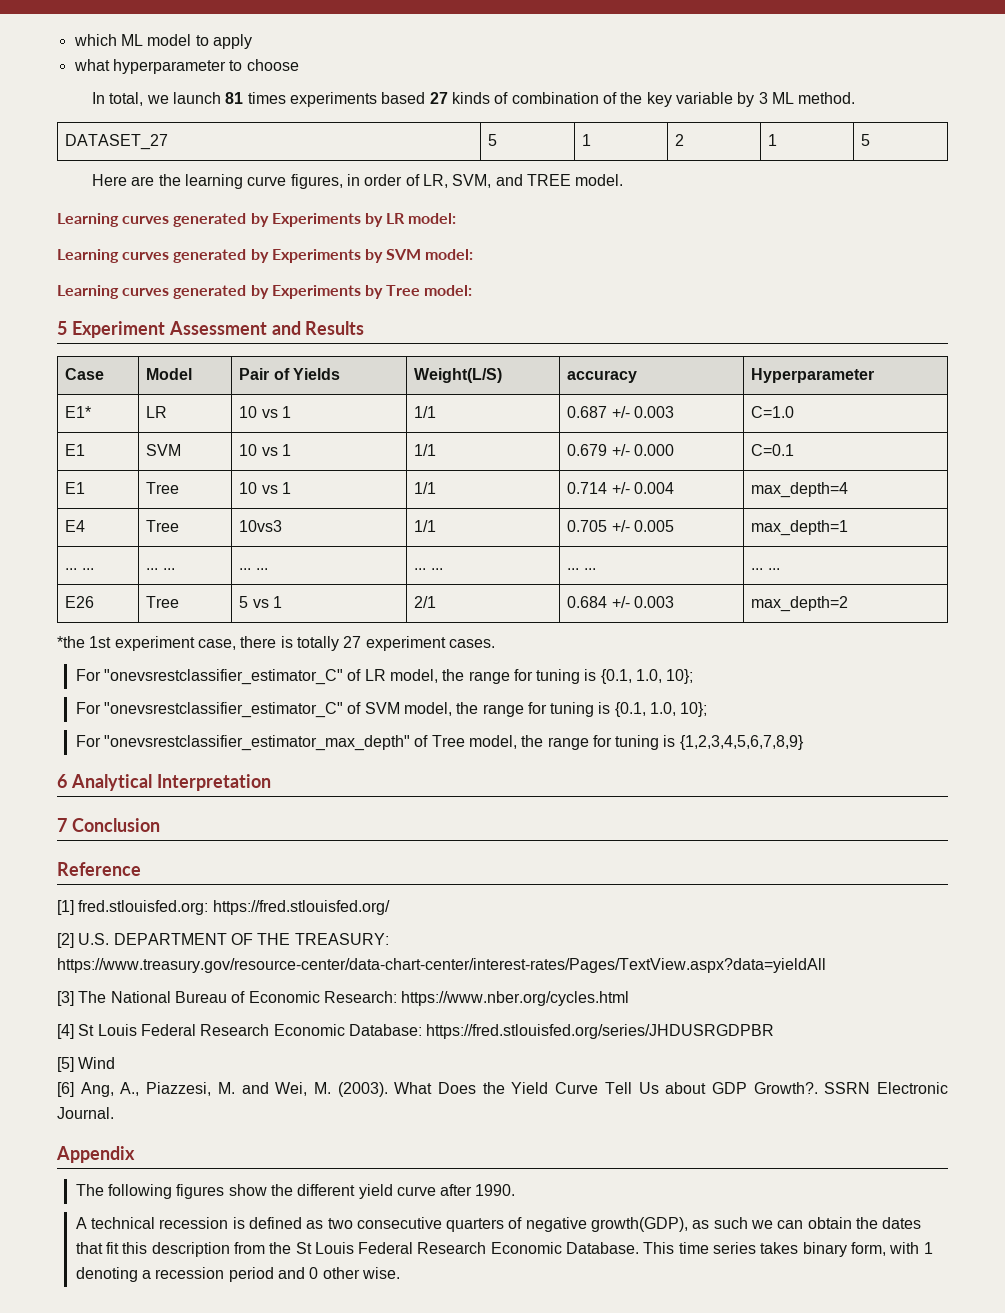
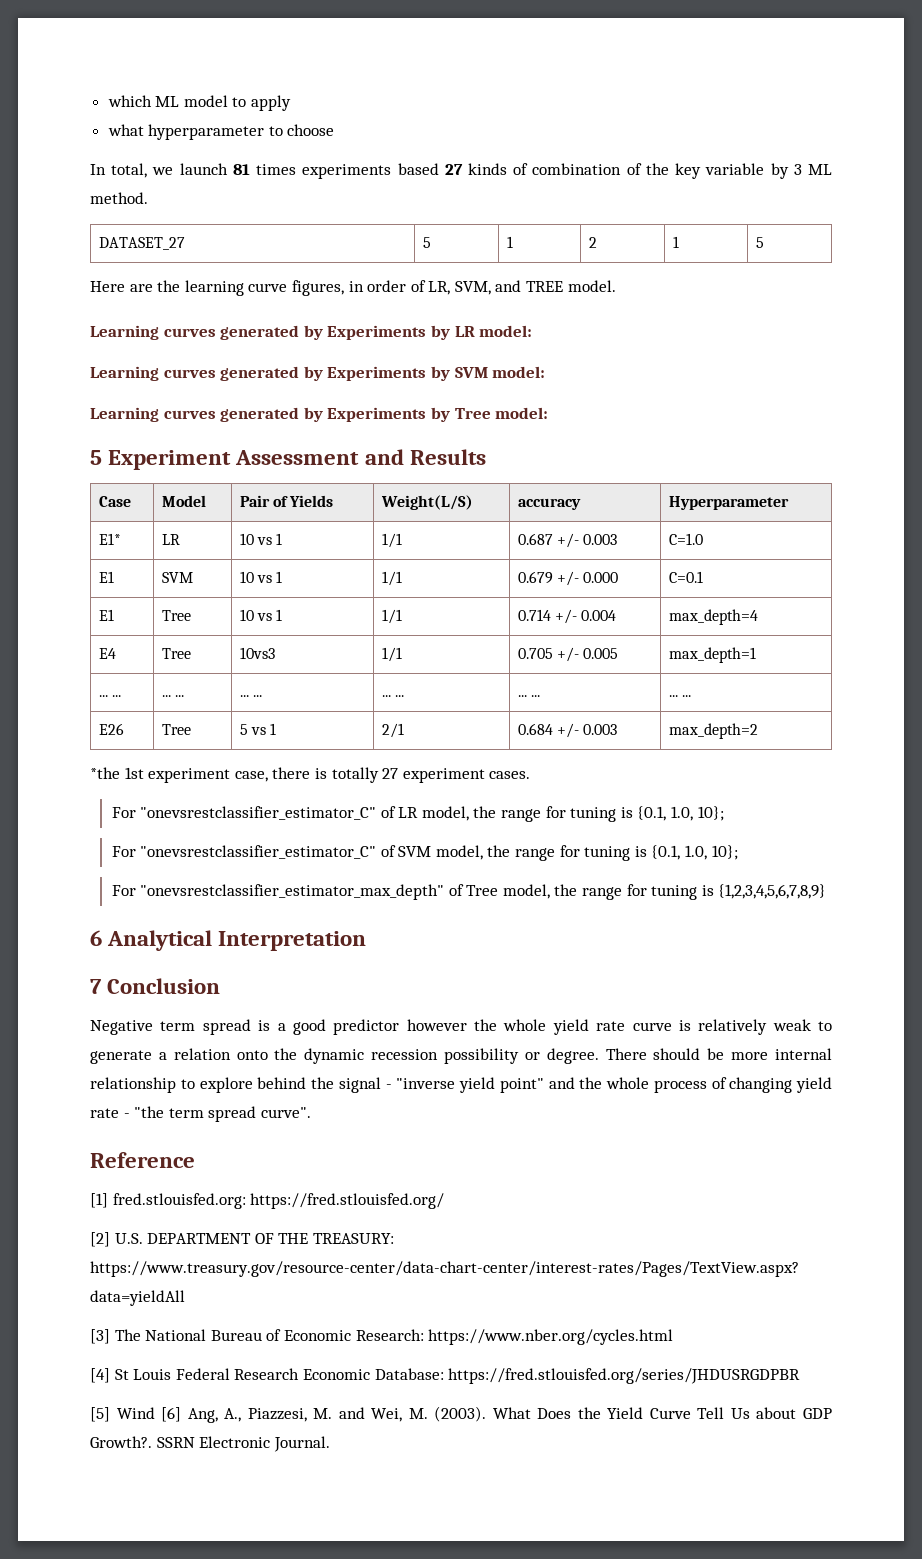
(160, 825) none -> [90,1019,832,1035] [90,1048,833,1064] [90,1077,832,1093] [90,1106,311,1122] // Negative term spread is a good predictor however the whole yield rate curve is relatively weak to generate a relation onto the dynamic recession possibility or degree. There should be more internal relationship to explore behind the signal - "inverse yield point" and the whole process of changing yield rate - "the term spread curve".
(116, 1063) // -> (155, 1413) none
[56,1146,135,1163] [75,1184,516,1199] [75,1217,922,1232] [75,1242,933,1257] [75,1267,400,1282] // Appendix // The following figures show the different yield curve after 1990. // A technical recession is defined as two consecutive quarters of negative growth(GDP), as such we can obtain the dates that fit this description from the St Louis Federal Research Economic Database. This time series takes binary form, with 1 denoting a recession period and 0 other wise. -> (330, 1444) none

